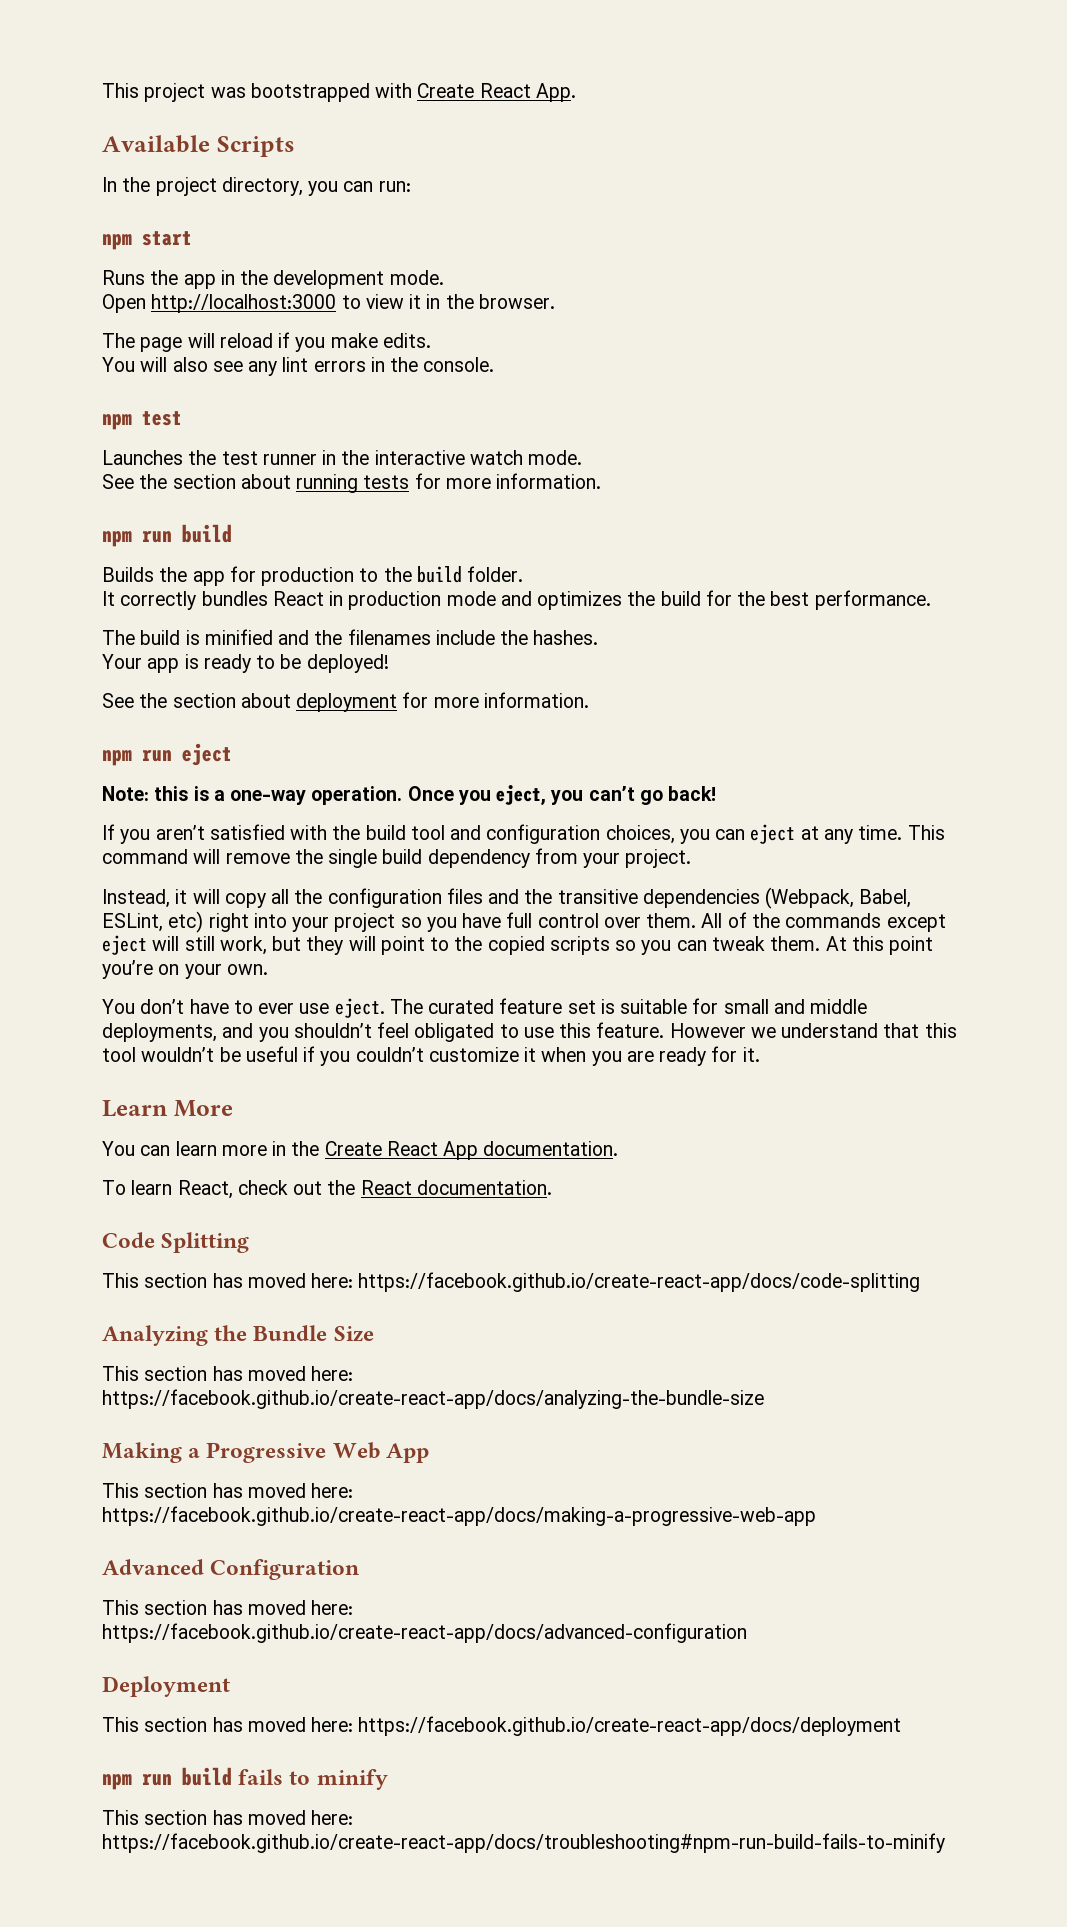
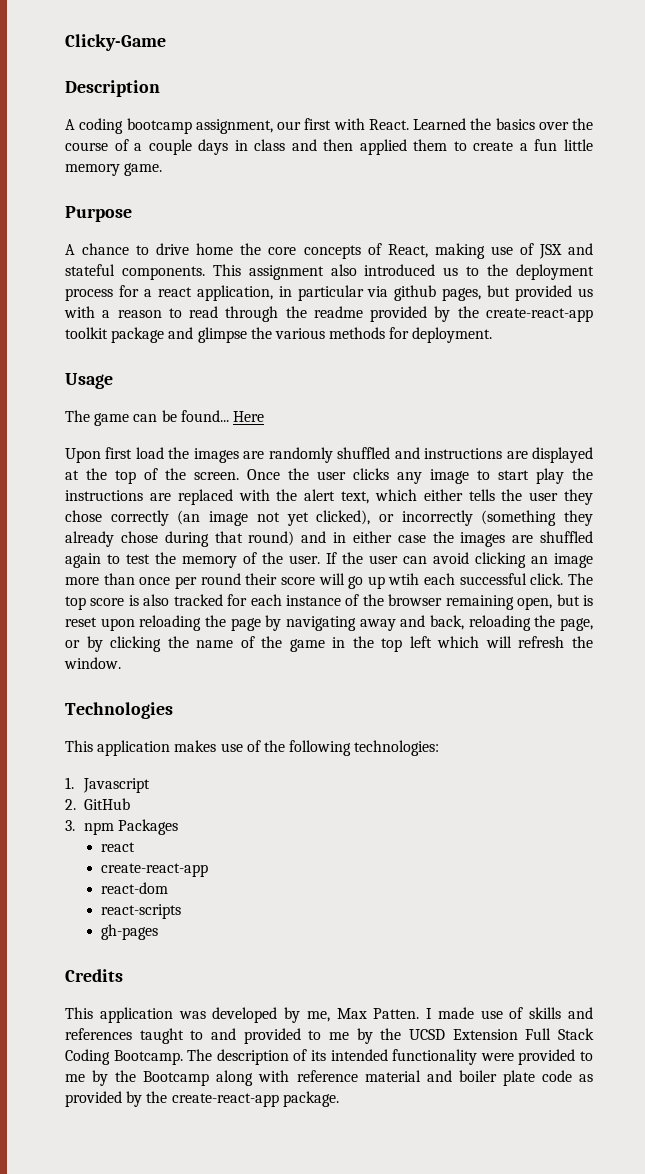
[102,83,576,102] [102,135,295,157] [102,177,411,196] [102,231,192,250] [102,270,444,289] [102,294,555,313] [102,332,431,352] [102,357,495,376] [102,411,182,430] [102,450,583,465] [102,473,602,493] [102,524,232,547] [102,566,524,586] [102,590,931,610] [102,629,599,645] [102,654,389,673] [102,692,589,712] [102,743,232,766] [102,785,717,805] [102,824,945,844] [102,848,692,868] [102,887,912,909] [102,911,946,933] [102,935,934,955] [102,960,268,979] [102,998,868,1018] [102,1022,957,1042] [102,1046,760,1066] [102,1100,233,1117] [102,1141,619,1160] [102,1180,552,1199] [102,1232,250,1253] [102,1272,921,1292] [102,1325,374,1346] [102,1366,354,1381] [102,1389,764,1409] [102,1442,429,1463] [102,1483,354,1498] [102,1506,816,1526] [102,1559,360,1580] [102,1600,354,1615] [102,1623,747,1643] [102,1676,230,1697] [102,1716,902,1736] [102,1767,388,1790] [102,1810,354,1825] [102,1833,945,1853] This project was bootstrapped with Create React App. // Available Scripts // In the project directory, you can run: // npm start // Runs the app in the development mode. // Open http://localhost:3000 to view it in the browser. // The page will reload if you make edits. // You will also see any lint errors in the console. // npm test // Launches the test runner in the interactive watch mode. // See the section about running tests for more information. // npm run build // Builds the app for production to the build folder. // It correctly bundles React in production mode and optimizes the build for the best performance. // The build is minified and the filenames include the hashes. // Your app is ready to be deployed! // See the section about deployment for more information. // npm run eject // Note: this is a one-way operation. Once you eject, you can’t go back! // If you aren’t satisfied with the build tool and configuration choices, you can eject at any time. This command will remove the single build dependency from your project. // Instead, it will copy all the configuration files and the transitive dependencies (Webpack, Babel, ESLint, etc) right into your project so you have full control over them. All of the commands except eject will still work, but they will point to the copied scripts so you can tweak them. At this point you’re on your own. // You don’t have to ever use eject. The curated feature set is suitable for small and middle deployments, and you shouldn’t feel obligated to use this feature. However we understand that this tool wouldn’t be useful if you couldn’t customize it when you are ready for it. // Learn More // You can learn more in the Create React App documentation. // To learn React, check out the React documentation. // Code Splitting // This section has moved here: https://facebook.github.io/create-react-app/docs/code-splitting // Analyzing the Bundle Size // This section has moved here: https://facebook.github.io/create-react-app/docs/analyzing-the-bundle-size // Making a Progressive Web App // This section has moved here: https://facebook.github.io/create-react-app/docs/making-a-progressive-web-app // Advanced Configuration // This section has moved here: https://facebook.github.io/create-react-app/docs/advanced-configuration // Deployment // This section has moved here: https://facebook.github.io/create-react-app/docs/deployment // npm run build fails to minify // This section has moved here: https://facebook.github.io/create-react-app/docs/troubleshooting#npm-run-build-fails-to-minify -> [65,34,166,51] [65,80,160,97] [65,118,593,134] [65,139,593,155] [65,163,163,176] [65,206,132,222] [65,243,593,259] [65,264,595,280] [65,285,594,301] [64,306,593,322] [65,327,493,343] [65,373,113,389] [65,410,264,426] [65,447,593,463] [65,468,593,484] [65,489,593,505] [65,510,593,526] [65,531,593,547] [65,552,593,568] [65,573,594,589] [65,594,594,610] [65,615,593,631] [65,636,593,652] [64,657,121,669] [65,702,173,719] [65,740,440,756] [65,777,150,793] [65,798,130,810] [65,819,179,835] [100,842,135,852] [100,863,208,877] [100,882,168,894] [100,904,181,919] [100,924,158,940] [65,969,123,982] [65,1007,593,1023] [65,1028,594,1044] [65,1049,594,1065] [65,1070,593,1086] [65,1091,339,1107] Clicky-Game // Description // A coding bootcamp assignment, our first with React. Learned the basics over the course of a couple days in class and then applied them to create a fun little memory game. // Purpose // A chance to drive home the core concepts of React, making use of JSX and stateful components. This assignment also introduced us to the deployment process for a react application, in particular via github pages, but provided us with a reason to read through the readme provided by the create-react-app toolkit package and glimpse the various methods for deployment. // Usage // The game can be found... Here // Upon first load the images are randomly shuffled and instructions are displayed at the top of the screen. Once the user clicks any image to start play the instructions are replaced with the alert text, which either tells the user they chose correctly (an image not yet clicked), or incorrectly (something they already chose during that round) and in either case the images are shuffled again to test the memory of the user. If the user can avoid clicking an image more than once per round their score will go up wtih each successful click. The top score is also tracked for each instance of the browser remaining open, but is reset upon reloading the page by navigating away and back, reloading the page, or by clicking the name of the game in the top left which will refresh the window. // Technologies // This application makes use of the following technologies: // 1. Javascript // 2. GitHub // 3. npm Packages // react // create-react-app // react-dom // react-scripts // gh-pages // Credits // This application was developed by me, Max Patten. I made use of skills and references taught to and provided to me by the UCSD Extension Full Stack Coding Bootcamp. The description of its intended functionality were provided to me by the Bootcamp along with reference material and boiler plate code as provided by the create-react-app package.

